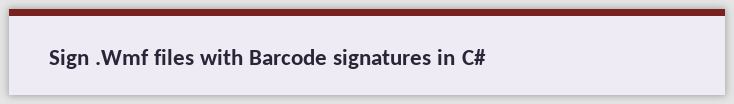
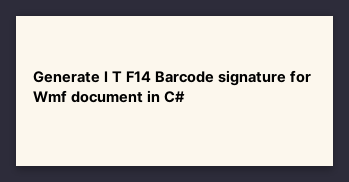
[49,49,432,69] Sign .Wmf files with Barcode signatures -> [33,70,312,86] [33,90,144,103] Generate I T F14 Barcode signature for Wmf document

